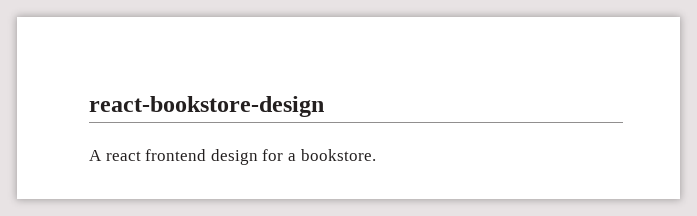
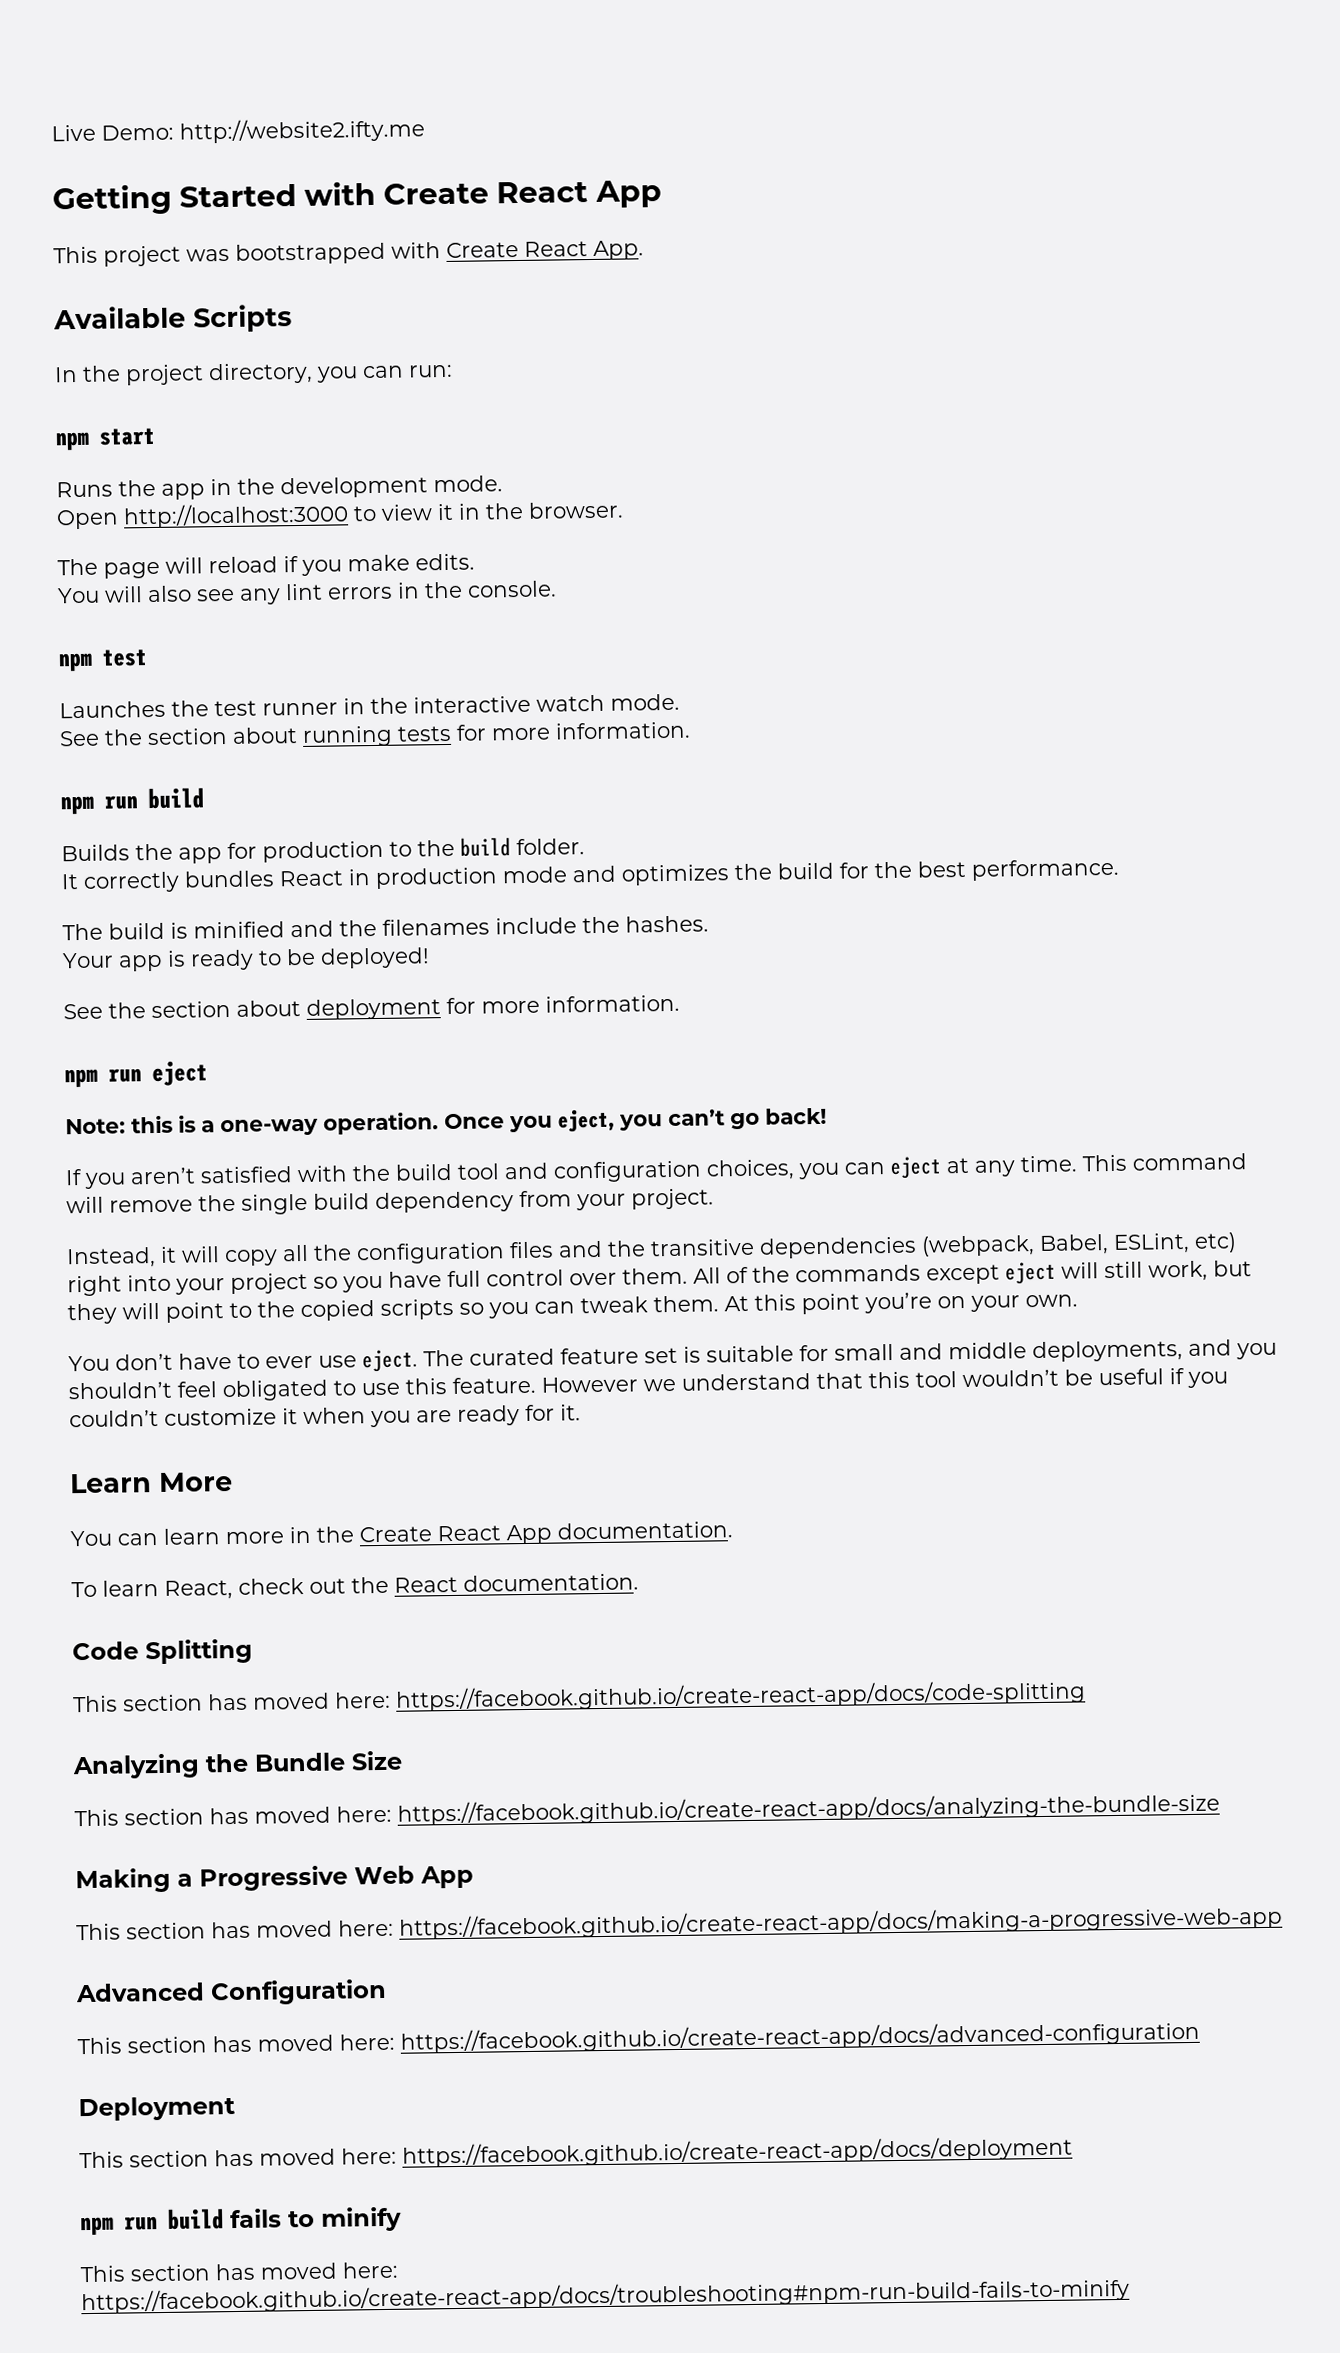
[89,96,324,117] [89,149,376,165] react-bookstore-design // A react frontend design for a bookstore. -> [51,117,425,144] [52,180,662,216] [53,240,644,267] [53,304,292,333] [54,362,453,386] [55,427,155,451] [56,475,503,500] [56,501,624,530] [57,553,475,579] [57,580,557,605] [58,649,148,672] [59,693,680,719] [59,721,691,747] [60,787,204,815] [61,837,585,864] [61,858,1119,893] [62,915,709,941] [62,947,430,972] [63,994,680,1020] [64,1060,208,1088] [65,1107,827,1137] [65,1153,1247,1189] [66,1188,714,1215] [66,1232,1237,1269] [67,1260,1252,1297] [67,1292,1078,1325] [68,1339,1277,1373] [68,1368,1228,1402] [69,1404,581,1428] [69,1471,233,1494] [70,1521,733,1547] [71,1573,639,1600] [72,1638,253,1665] [73,1679,1086,1713] [72,1750,403,1780] [74,1791,1220,1827] [75,1865,474,1894] [76,1904,1283,1941] [75,1978,387,2006] [77,2019,1200,2055] [78,2096,236,2122] [79,2135,1073,2169] [80,2206,402,2236] [80,2261,398,2283] [81,2276,1130,2315] Live Demo: http://website2.ifty.me // Getting Started with Create React App // This project was bootstrapped with Create React App. // Available Scripts // In the project directory, you can run: // npm start // Runs the app in the development mode. // Open http://localhost:3000 to view it in the browser. // The page will reload if you make edits. // You will also see any lint errors in the console. // npm test // Launches the test runner in the interactive watch mode. // See the section about running tests for more information. // npm run build // Builds the app for production to the build folder. // It correctly bundles React in production mode and optimizes the build for the best performance. // The build is minified and the filenames include the hashes. // Your app is ready to be deployed! // See the section about deployment for more information. // npm run eject // Note: this is a one-way operation. Once you eject, you can’t go back! // If you aren’t satisfied with the build tool and configuration choices, you can eject at any time. This command will remove the single build dependency from your project. // Instead, it will copy all the configuration files and the transitive dependencies (webpack, Babel, ESLint, etc) right into your project so you have full control over them. All of the commands except eject will still work, but they will point to the copied scripts so you can tweak them. At this point you’re on your own. // You don’t have to ever use eject. The curated feature set is suitable for small and middle deployments, and you shouldn’t feel obligated to use this feature. However we understand that this tool wouldn’t be useful if you couldn’t customize it when you are ready for it. // Learn More // You can learn more in the Create React App documentation. // To learn React, check out the React documentation. // Code Splitting // This section has moved here: https://facebook.github.io/create-react-app/docs/code-splitting // Analyzing the Bundle Size // This section has moved here: https://facebook.github.io/create-react-app/docs/analyzing-the-bundle-size // Making a Progressive Web App // This section has moved here: https://facebook.github.io/create-react-app/docs/making-a-progressive-web-app // Advanced Configuration // This section has moved here: https://facebook.github.io/create-react-app/docs/advanced-configuration // Deployment // This section has moved here: https://facebook.github.io/create-react-app/docs/deployment // npm run build fails to minify // This section has moved here: https://facebook.github.io/create-react-app/docs/troubleshooting#npm-run-build-fails-to-minify

